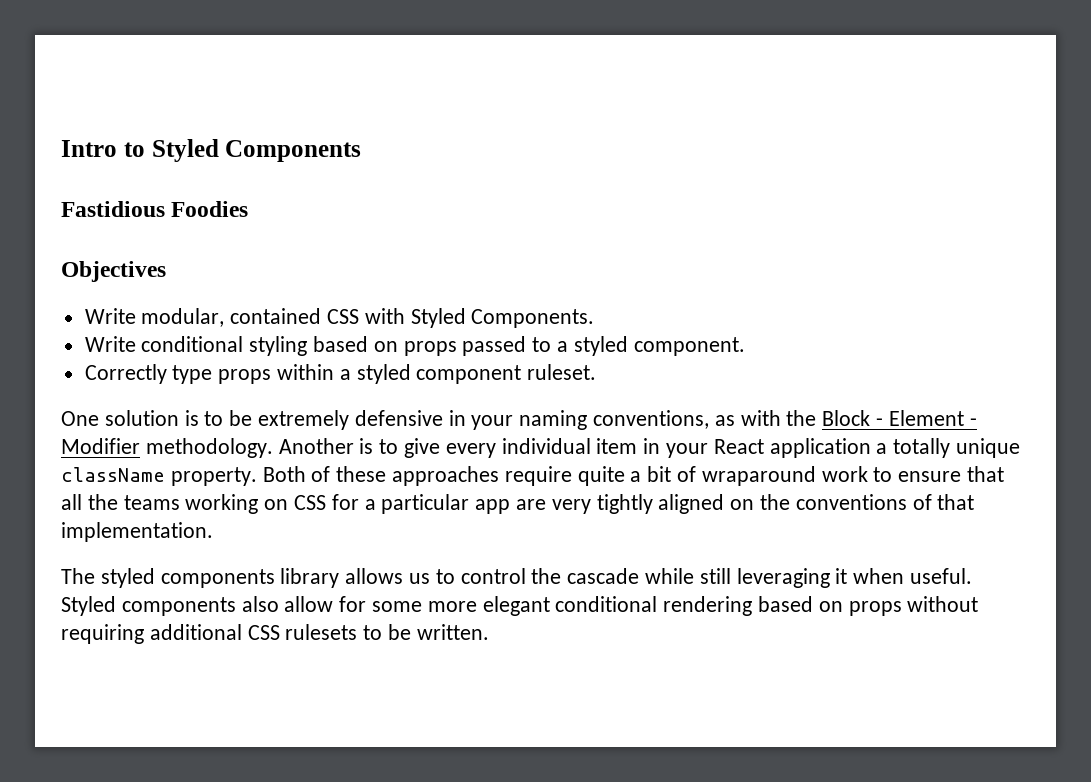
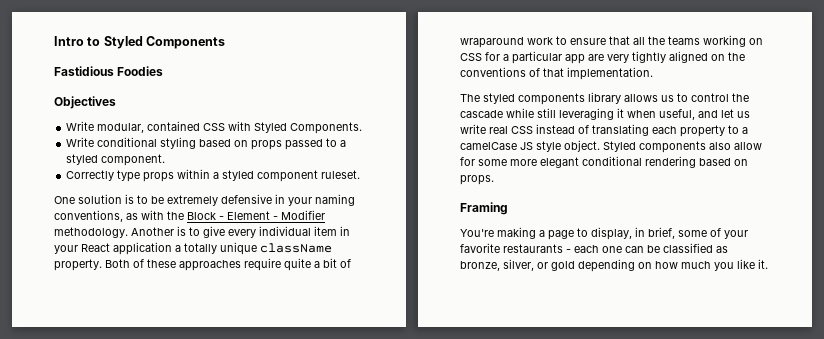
[910,568,973,584] useful. -> [659,109,750,120] [460,124,748,137] [460,140,600,152] useful, and let us write real CSS instead of translating each property to a camelCase JS style object.
[848,596,979,616] [61,624,489,644] props without requiring additional CSS rulesets to be written. -> [460,175,494,185] [460,202,508,215] [460,227,748,240] [460,243,728,253] [460,259,768,272] props. // Framing // You're making a page to display, in brief, some of your favorite restaurants - each one can be classified as bronze, silver, or gold depending on how much you like it.

